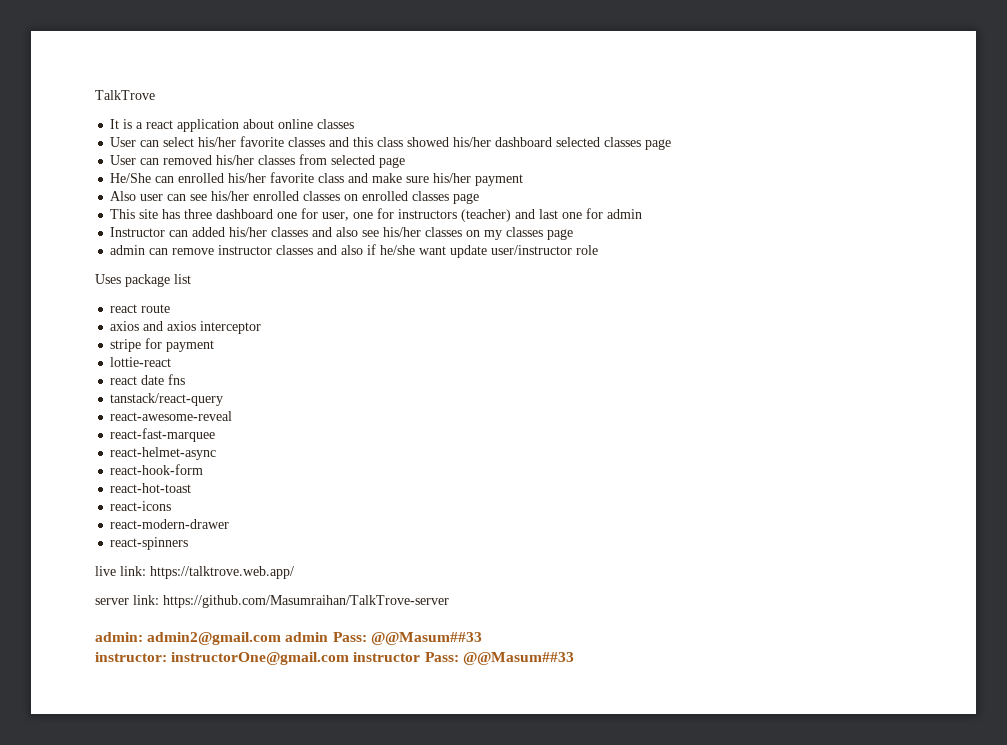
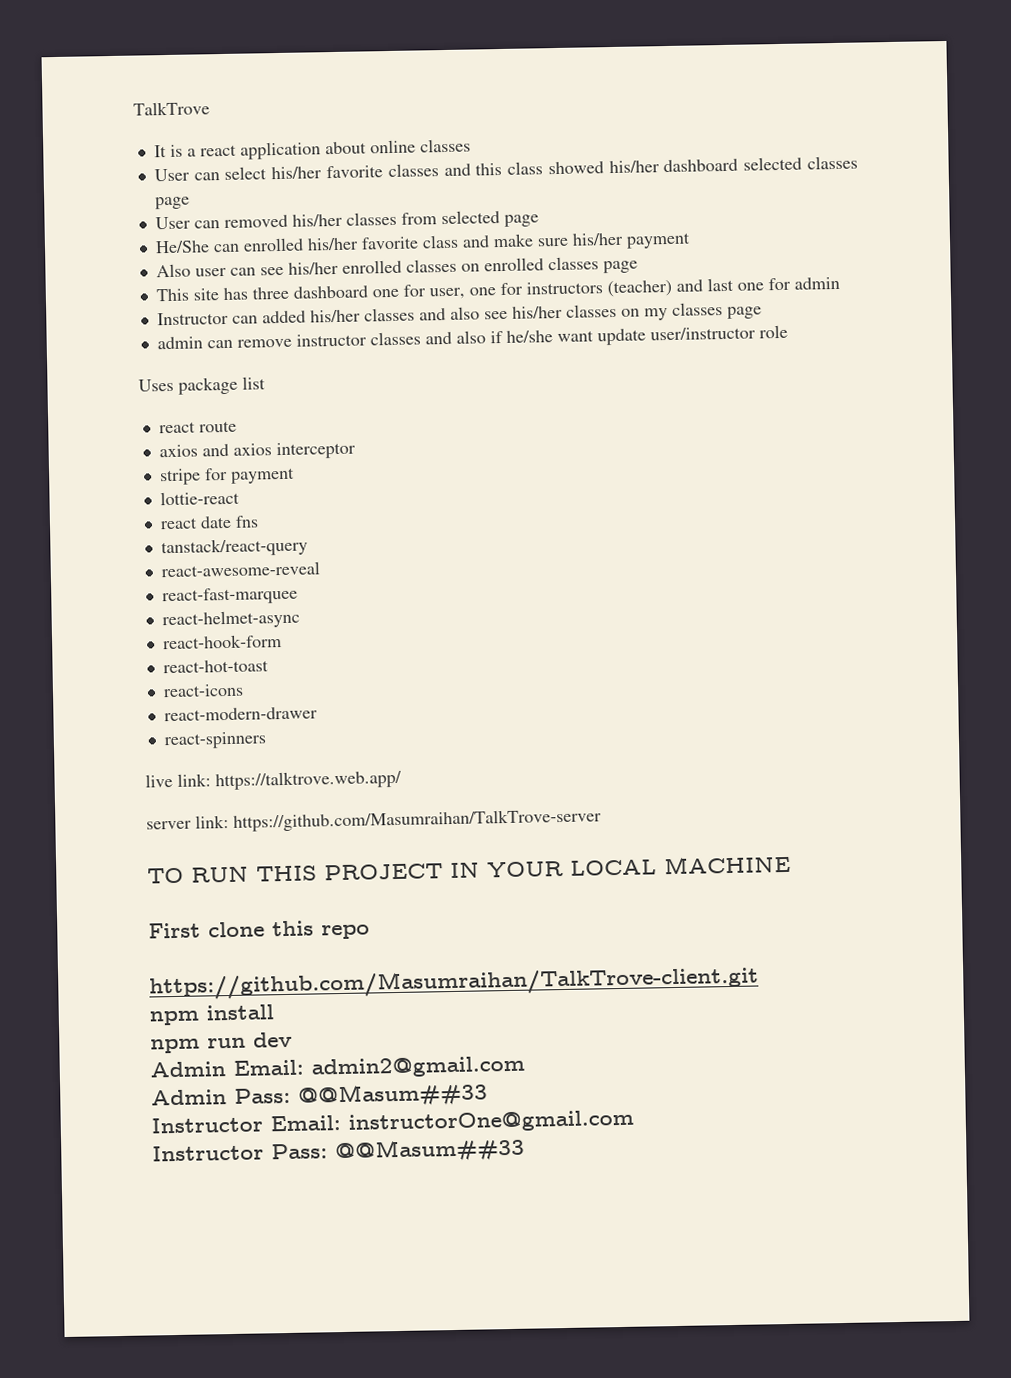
[95,632,143,642] admin: -> [147,854,791,884] [148,920,370,940] [149,965,759,1001] [149,1004,274,1026] [150,1031,292,1054] [150,1059,304,1078] TO RUN THIS PROJECT IN YOUR LOCAL MACHINE // First clone this repo // https://github.com/Masumraihan/TalkTrove-client.git // npm install // npm run dev // Admin Email:
[285,632,329,642] admin -> [151,1089,227,1106] // Admin
[95,652,167,662] instructor: -> [151,1115,341,1134] Instructor Email:
[353,652,421,662] instructor -> [152,1144,264,1162] // Instructor

